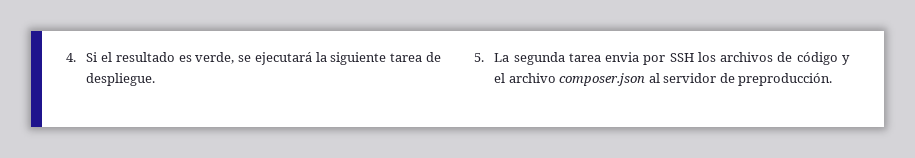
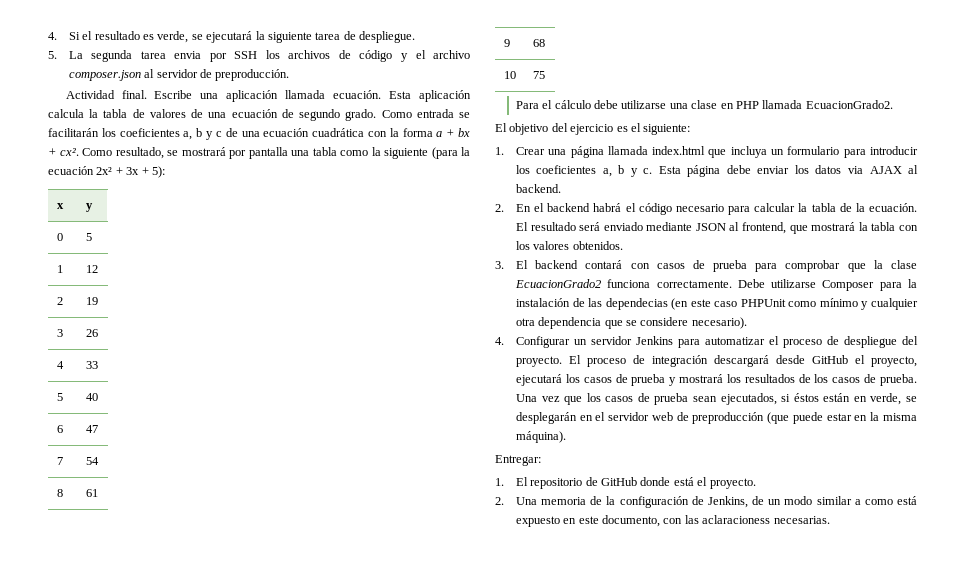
(833, 79) none -> [65,90,471,102] [48,109,470,121] [48,128,470,140] [48,147,470,159] [48,166,165,178] [56,203,64,209] [85,203,93,212] [56,233,63,241] [85,233,92,241] [56,265,63,273] [85,265,98,273] [56,297,63,305] [85,297,98,305] [56,329,63,337] [85,329,98,337] [56,361,64,369] [85,361,98,369] [56,393,63,401] [85,393,98,401] [56,425,63,433] [85,425,98,433] [56,457,63,465] [85,457,99,465] [56,489,63,497] [85,489,98,497] [503,39,510,47] [532,39,545,47] [503,71,516,79] [532,71,545,79] [515,100,893,109] [495,123,691,135] [495,146,919,158] [515,165,918,177] [515,184,561,193] [495,203,917,215] [515,222,918,234] [515,241,623,250] [495,260,917,272] [514,279,917,291] [515,298,918,310] [515,317,747,329] [495,336,918,348] [515,355,917,367] [515,374,917,386] [515,393,917,405] [515,412,917,424] [515,431,566,443] [495,455,541,466] [495,477,756,489] [495,496,917,508] [515,515,830,527] // Actividad final. Escribe una aplicación llamada ecuación. Esta aplicación calcula la tabla de valores de una ecuación de segundo grado. Como entrada se facilitarán los coeficientes a, b y c de una ecuación cuadrática con la forma a + bx + cx². Como resultado, se mostrará por pantalla una tabla como la siguiente (para la ecuación 2x² + 3x + 5): // x | y // 0 | 5 // 1 | 12 // 2 | 19 // 3 | 26 // 4 | 33 // 5 | 40 // 6 | 47 // 7 | 54 // 8 | 61 // 9 | 68 // 10 | 75 // Para el cálculo debe utilizarse una clase en PHP llamada EcuacionGrado2. // El objetivo del ejercicio es el siguiente: // 1. Crear una página llamada index.html que incluya un formulario para introducir los coeficientes a, b y c. Esta página debe enviar los datos via AJAX al backend. // 2. En el backend habrá el código necesario para calcular la tabla de la ecuación. El resultado será enviado mediante JSON al frontend, que mostrará la tabla con los valores obtenidos. // 3. El backend contará con casos de prueba para comprobar que la clase EcuacionGrado2 funciona correctamente. Debe utilizarse Composer para la instalación de las dependecias (en este caso PHPUnit como mínimo y cualquier otra dependencia que se considere necesario). // 4. Configurar un servidor Jenkins para automatizar el proceso de despliegue del proyecto. El proceso de integración descargará desde GitHub el proyecto, ejecutará los casos de prueba y mostrará los resultados de los casos de prueba. Una vez que los casos de prueba sean ejecutados, si éstos están en verde, se desplegarán en el servidor web de preproducción (que puede estar en la misma máquina). // Entregar: // 1. El repositorio de GitHub donde está el proyecto. // 2. Una memoria de la configuración de Jenkins, de un modo similar a como está expuesto en este documento, con las aclaracioness necesarias.

